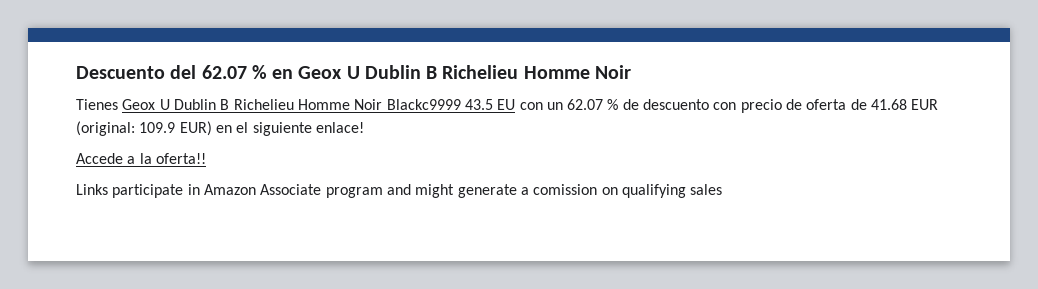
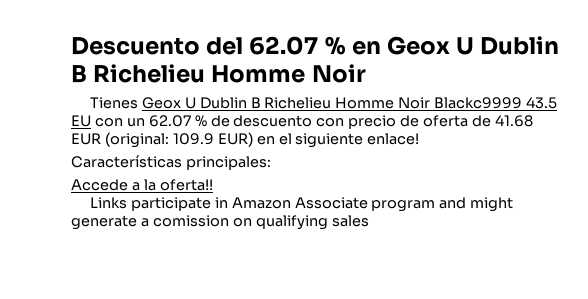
(364, 127) none -> [71,155,271,170] // Características principales:

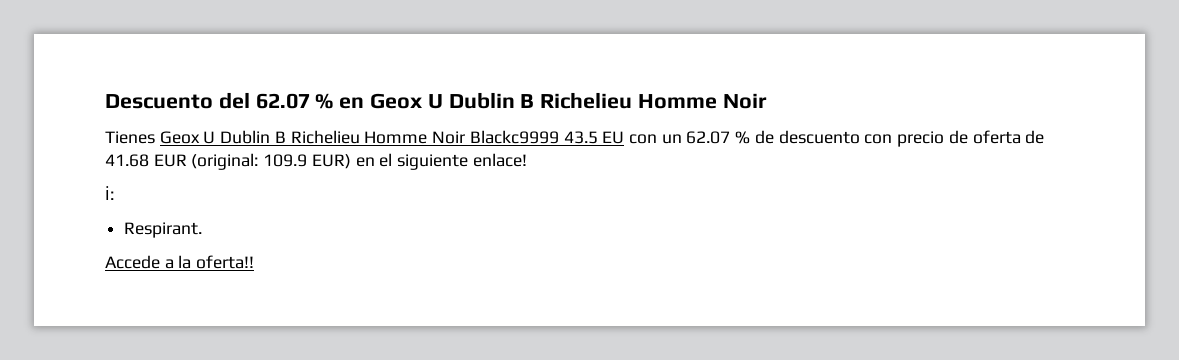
[71,155,271,170] Características principales: -> [105,186,114,200] [124,222,203,238] ℹ: // Respirant.
[89,197,514,212] [71,215,369,230] // Links participate in Amazon Associate program and might generate a comission on qualifying sales -> (255, 262) none

